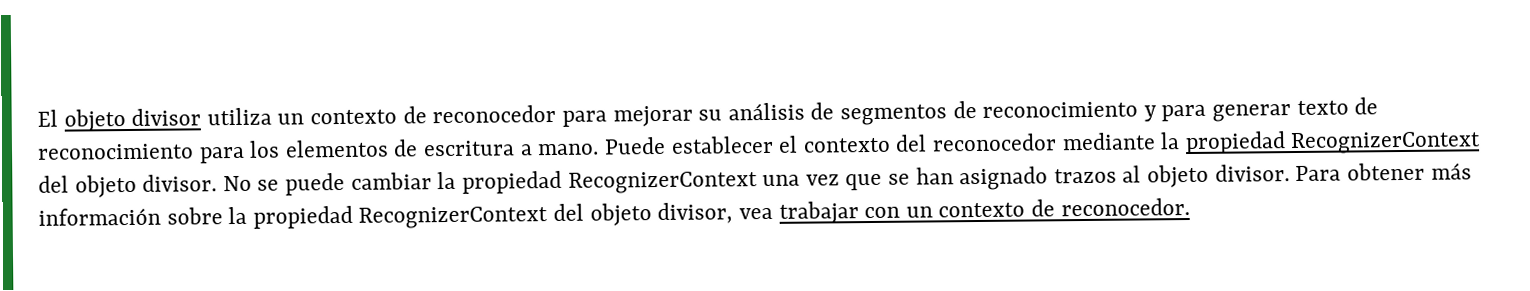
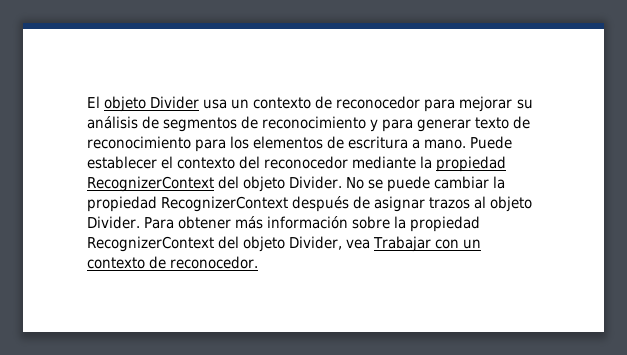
[131,107,272,126] divisor utiliza -> [150,96,228,109] Divider usa
[142,174,218,192] divisor. -> [289,176,343,189] Divider.
[762,166,1049,191] una vez que se han asignado -> [292,196,426,212] después de asignar
[1214,164,1290,182] divisor. -> [87,216,140,229] Divider.
[657,201,859,225] divisor, vea trabajar -> [289,236,432,252] Divider, vea Trabajar

